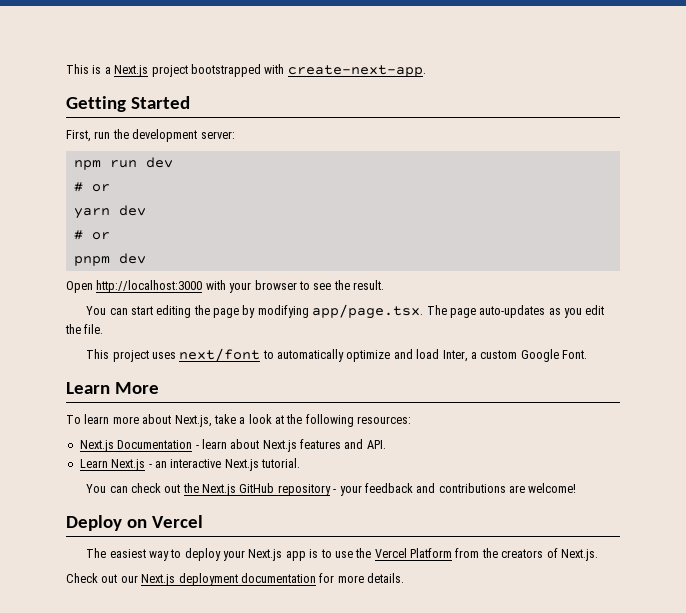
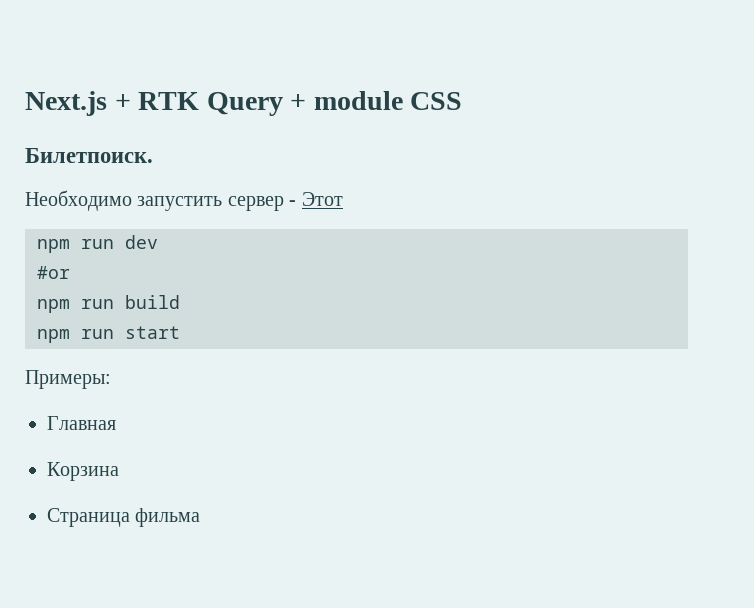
[66,64,426,77] [66,96,190,112] [66,129,235,142] [73,157,173,170] [73,182,110,192] [73,205,146,219] [73,230,110,240] [73,253,146,266] [66,280,384,293] [86,304,605,319] [65,324,104,334] [86,348,588,362] [66,382,159,394] [66,414,412,427] [79,439,386,452] [79,458,300,471] [86,483,577,496] [66,515,203,531] [86,548,598,561] [66,573,404,586] This is a Next.js project bootstrapped with create-next-app. // Getting Started // First, run the development server: // npm run dev // # or // yarn dev // # or // pnpm dev // Open http://localhost:3000 with your browser to see the result. // You can start editing the page by modifying app/page.tsx. The page auto-updates as you edit the file. // This project uses next/font to automatically optimize and load Inter, a custom Google Font. // Learn More // To learn more about Next.js, take a look at the following resources: // Next.js Documentation - learn about Next.js features and API. // Learn Next.js - an interactive Next.js tutorial. // You can check out the Next.js GitHub repository - your feedback and contributions are welcome! // Deploy on Vercel // The easiest way to deploy your Next.js app is to use the Vercel Platform from the creators of Next.js. // Check out our Next.js deployment documentation for more details. -> [25,91,463,116] [25,148,153,163] [25,190,343,211] [37,235,158,253] [37,266,70,279] [37,295,180,313] [37,326,180,343] [25,370,111,389] [47,416,116,430] [47,462,119,481] [47,508,201,527] Next.js + RTK Query + module CSS // Билетпоиск. // Необходимо запустить сервер - Этот // npm run dev // #or // npm run build // npm run start // Примеры: // Главная // Корзина // Страница фильма

